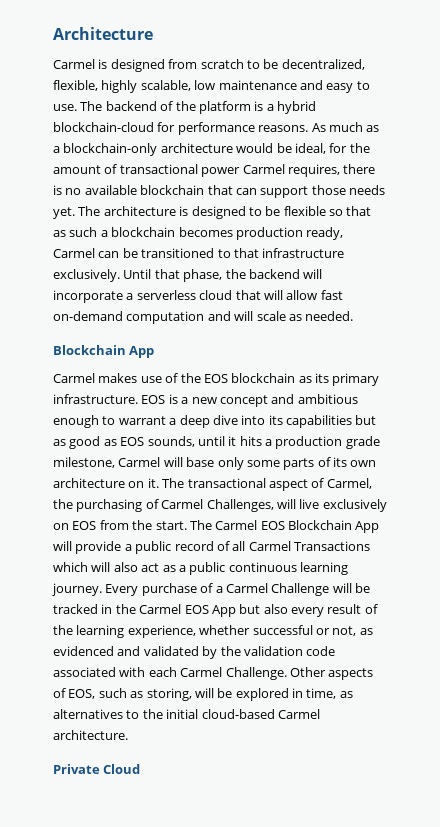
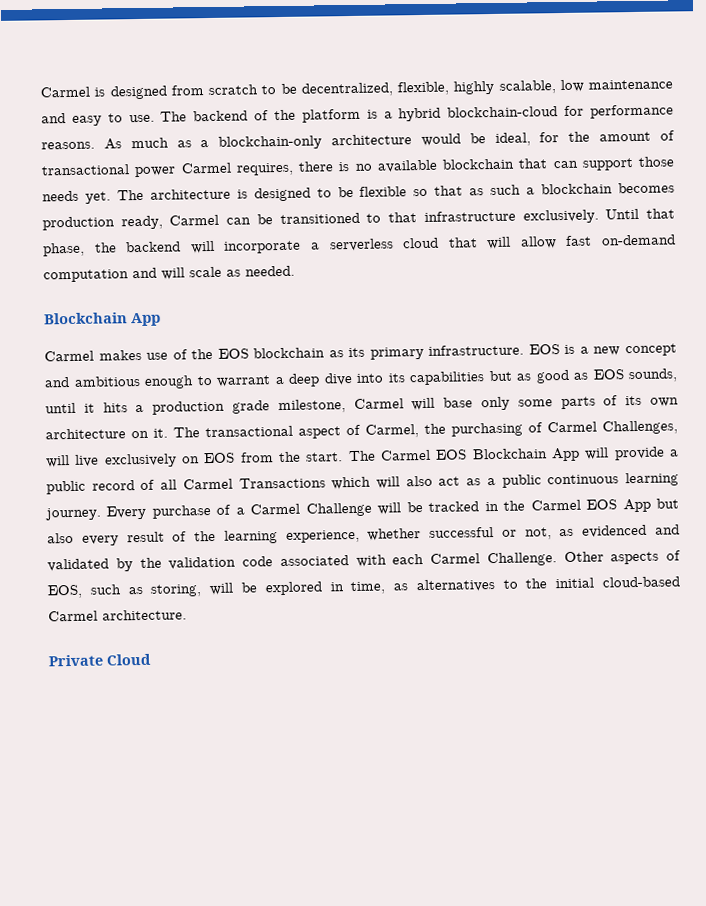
[53,27,153,40] Architecture // -> (40, 92) none

